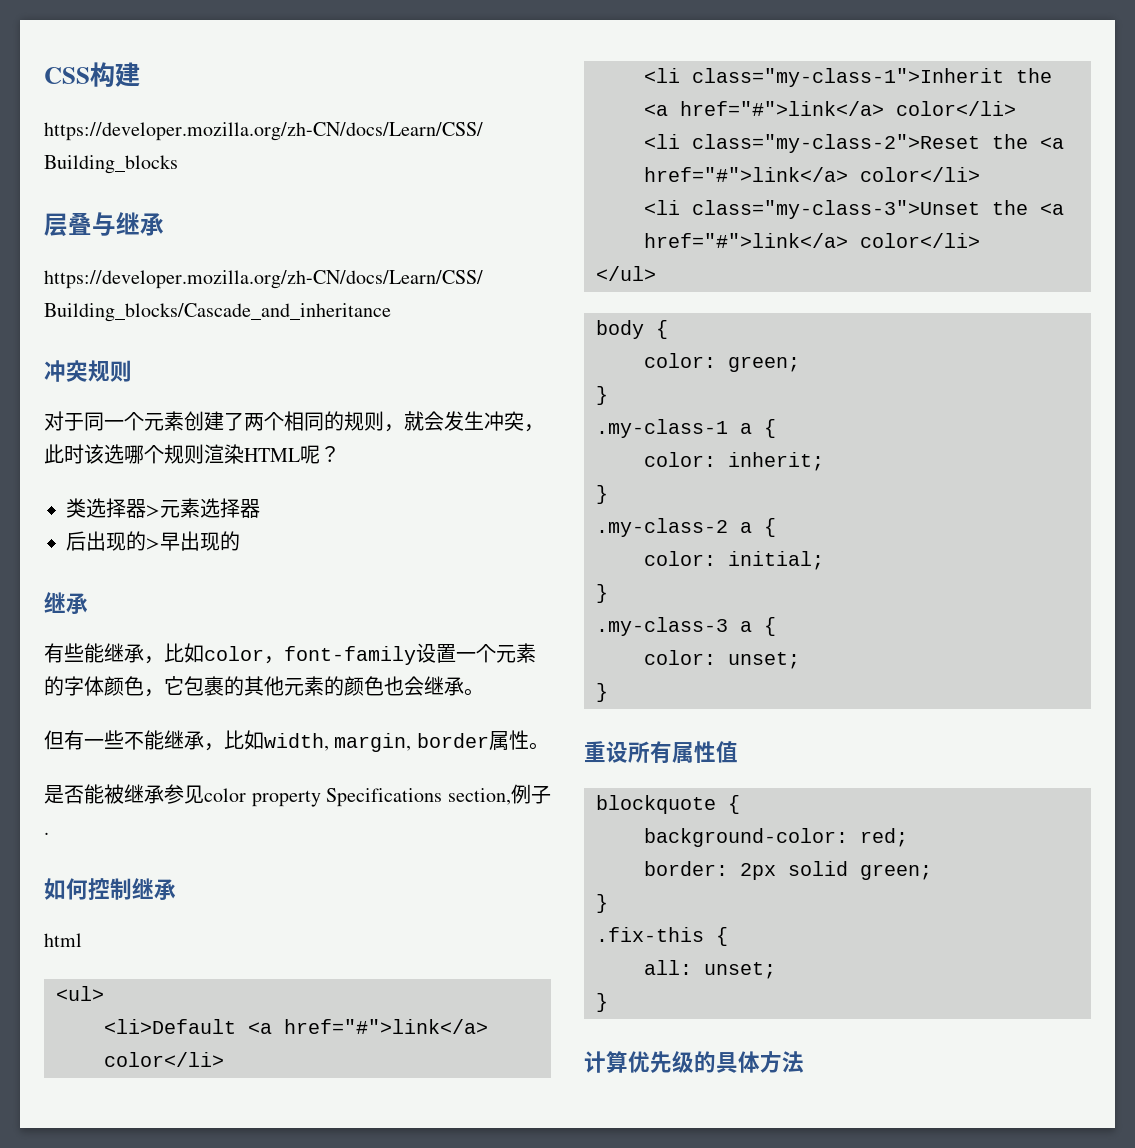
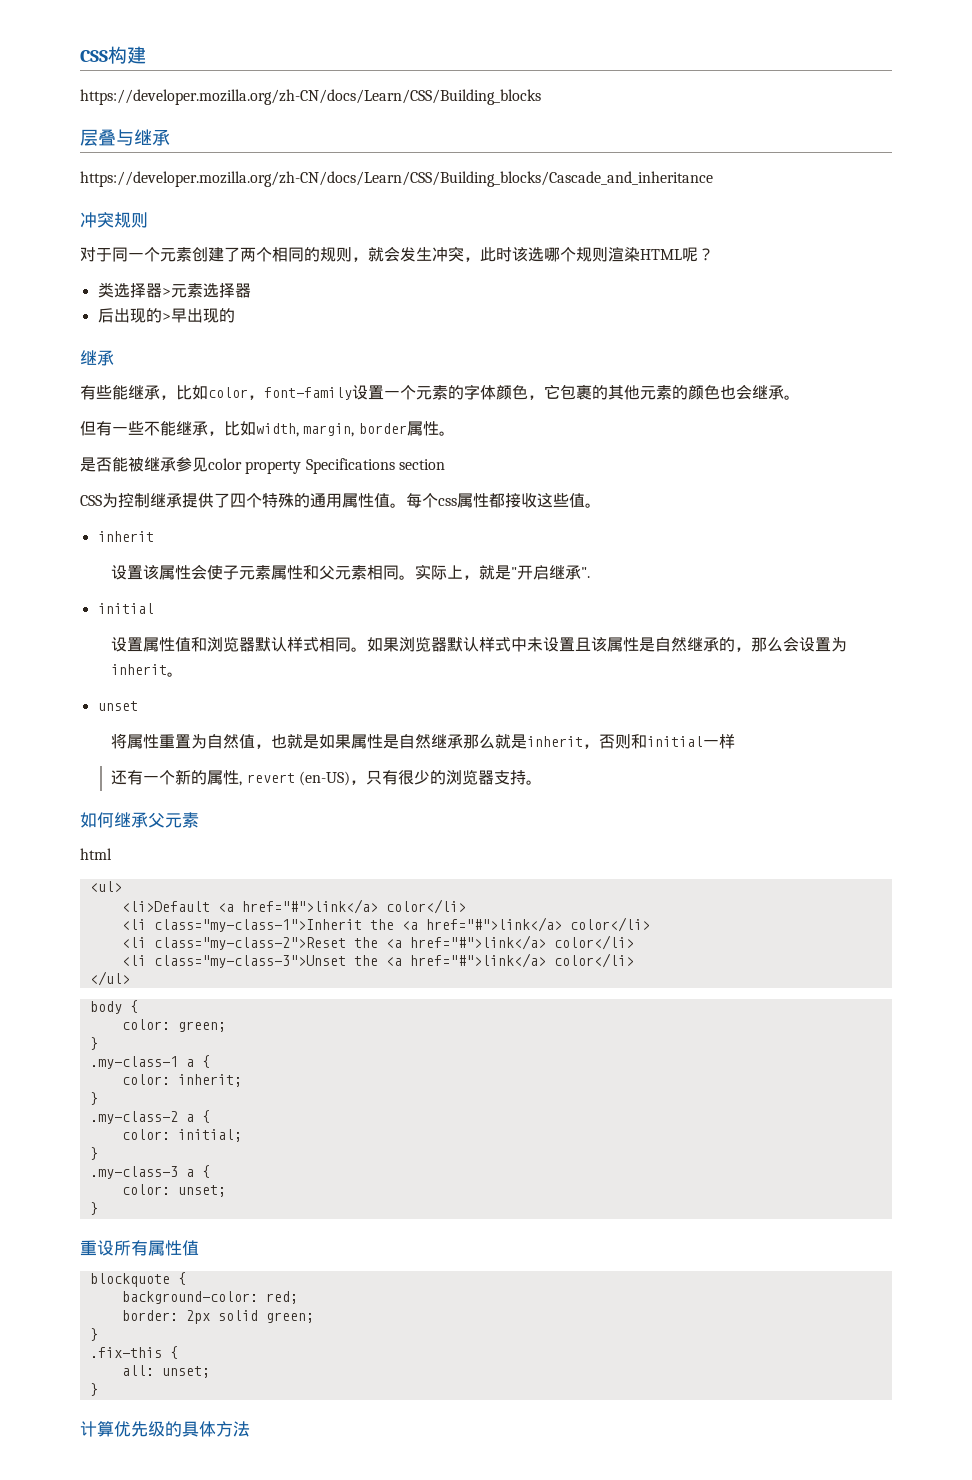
[447,784,551,805] [44,832,49,835] [44,878,176,900] section,例子. // 如何控制继承 -> [398,459,445,470] [80,493,601,508] [97,531,154,542] [111,564,591,580] [97,603,154,614] [111,636,848,652] [111,664,184,677] [97,701,138,711] [111,733,736,749] [111,769,542,786] [80,812,199,828] section // CSS为控制继承提供了四个特殊的通用属性值。每个css属性都接收这些值。 // inherit // 设置该属性会使子元素属性和父元素相同。实际上，就是"开启继承". // initial // 设置属性值和浏览器默认样式相同。如果浏览器默认样式中未设置且该属性是自然继承的，那么会设置为inherit。 // unset // 将属性重置为自然值，也就是如果属性是自然继承那么就是inherit，否则和initial一样 // 还有一个新的属性, revert (en-US)，只有很少的浏览器支持。 // 如何继承父元素

